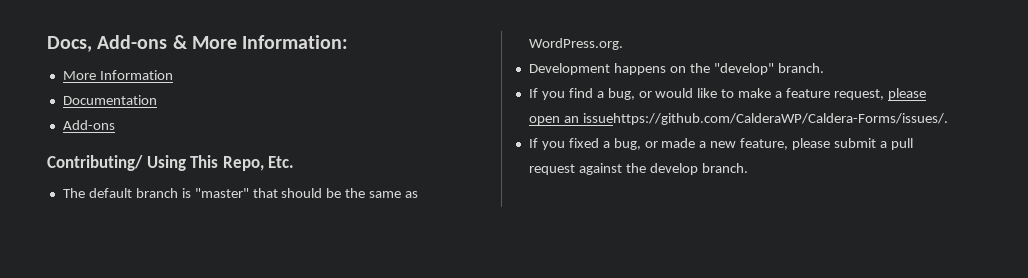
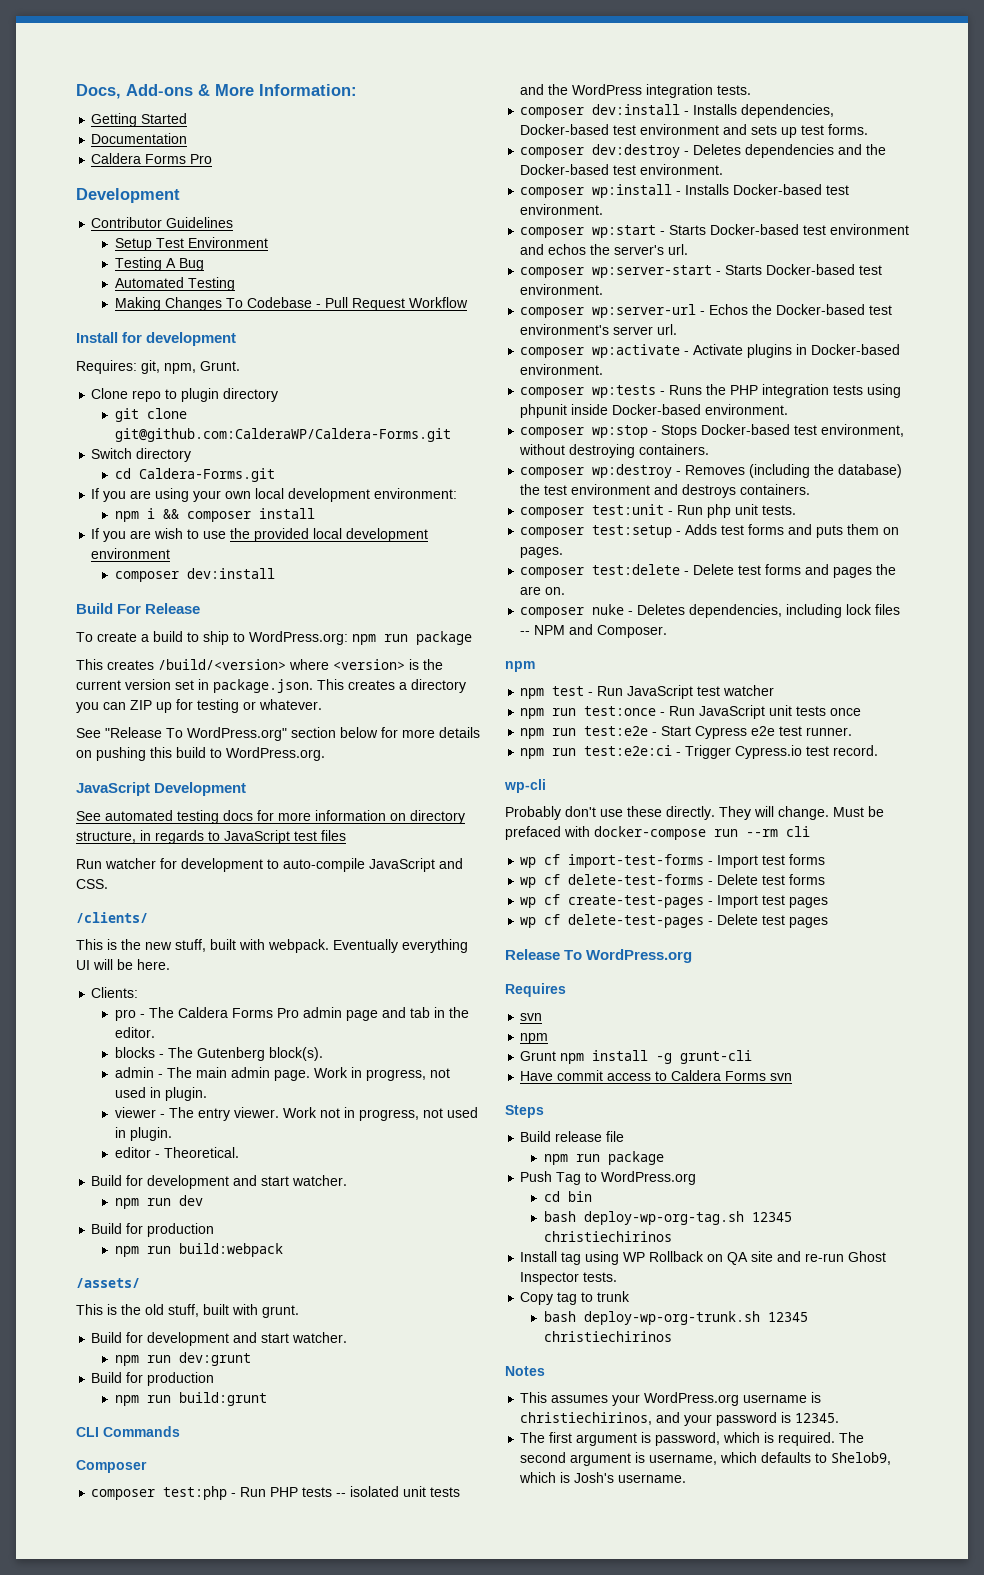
[62,70,173,80] More Information -> [91,113,188,127] Getting Started
[62,120,115,130] [47,155,295,171] [62,188,419,198] [528,38,623,50] [528,63,824,75] [528,88,926,100] [528,113,948,125] [528,138,913,150] [528,163,748,175] Add-ons // Contributing/ Using This Repo, Etc. // The default branch is "master" that should be the same as WordPress.org. // Development happens on the "develop" branch. // If you find a bug, or would like to make a feature request, please open an issuehttps://github.com/CalderaWP/Caldera-Forms/issues/. // If you fixed a bug, or made a new feature, please submit a pull request against the develop branch. -> [91,153,213,164] [76,188,180,203] [91,217,234,228] [115,237,269,251] [115,257,205,271] [115,277,236,291] [115,297,469,311] [76,332,237,346] [76,360,240,374] [91,388,279,402] [115,408,188,422] [115,428,452,442] [91,448,192,462] [115,468,276,482] [91,488,458,502] [115,508,316,522] [91,528,429,542] [91,548,171,559] [115,568,276,582] [76,603,201,614] [76,631,472,645] [76,659,443,670] [76,679,466,693] [76,699,322,713] [76,727,480,741] [76,747,325,761] [76,782,247,796] [76,810,465,824] [76,830,346,844] [76,858,463,872] [76,879,108,889] [76,912,148,923] [76,939,468,953] [76,959,170,970] [91,987,139,998] [115,1007,470,1021] [115,1027,156,1038] [115,1047,324,1061] [115,1067,451,1081] [115,1087,208,1101] [115,1107,479,1121] [115,1127,173,1141] [115,1147,240,1158] [91,1175,348,1189] [115,1195,204,1209] [91,1223,215,1237] [115,1243,284,1257] [76,1278,140,1288] [76,1304,299,1318] [91,1332,348,1346] [115,1352,252,1366] [91,1372,215,1386] [115,1392,268,1406] [76,1426,180,1437] [76,1460,147,1473] [91,1486,461,1500] [520,84,752,98] [520,104,835,118] [520,124,869,138] [520,144,887,158] [520,164,724,175] [520,184,850,198] [520,204,604,215] [520,224,910,238] [520,244,689,255] [520,264,883,278] [520,284,604,295] [520,304,893,318] [520,324,678,335] [520,344,901,358] [520,364,604,375] [520,384,902,398] [520,404,789,418] [520,424,905,438] [519,444,710,458] [520,464,903,478] [520,484,811,498] [520,504,797,518] [520,524,900,538] [520,547,564,558] [520,564,897,578] [520,586,566,595] [520,604,901,618] [520,624,668,638] [505,661,535,672] [520,685,775,699] [520,705,862,719] [520,726,853,739] [520,745,879,759] [504,779,546,793] [505,806,884,820] [505,826,810,840] [520,854,826,868] [520,874,826,888] [520,894,829,908] [520,914,829,928] [505,949,693,963] [505,983,566,997] [520,1013,543,1021] [520,1033,549,1044] [520,1050,753,1064] [520,1070,793,1081] [505,1105,544,1118] [520,1131,625,1142] [544,1151,665,1165] [520,1171,697,1185] [544,1191,593,1202] [544,1211,793,1225] [544,1231,673,1242] [520,1251,887,1265] [520,1272,618,1285] [520,1291,631,1305] [544,1311,809,1325] [544,1331,673,1342] [505,1366,545,1376] [520,1392,822,1406] [520,1412,840,1426] [520,1432,865,1446] [520,1452,892,1466] [519,1472,687,1483] Caldera Forms Pro // Development // Contributor Guidelines // Setup Test Environment // Testing A Bug // Automated Testing // Making Changes To Codebase - Pull Request Workflow // Install for development // Requires: git, npm, Grunt. // Clone repo to plugin directory // git clone git@github.com:CalderaWP/Caldera-Forms.git // Switch directory // cd Caldera-Forms.git // If you are using your own local development environment: // npm i && composer install // If you are wish to use the provided local development environment // composer dev:install // Build For Release // To create a build to ship to WordPress.org: npm run package // This creates /build/<version> where <version> is the current version set in package.json. This creates a directory you can ZIP up for testing or whatever. // See "Release To WordPress.org" section below for more details on pushing this build to WordPress.org. // JavaScript Development // See automated testing docs for more information on directory structure, in regards to JavaScript test files // Run watcher for development to auto-compile JavaScript and CSS. // /clients/ // This is the new stuff, built with webpack. Eventually everything UI will be here. // Clients: // pro - The Caldera Forms Pro admin page and tab in the editor. // blocks - The Gutenberg block(s). // admin - The main admin page. Work in progress, not used in plugin. // viewer - The entry viewer. Work not in progress, not used in plugin. // editor - Theoretical. // Build for development and start watcher. // npm run dev // Build for production // npm run build:webpack // /assets/ // This is the old stuff, built with grunt. // Build for development and start watcher. // npm run dev:grunt // Build for production // npm run build:grunt // CLI Commands // Composer // composer test:php - Run PHP tests -- isolated unit tests and the WordPress integration tests. // composer dev:install - Installs dependencies, Docker-based test environment and sets up test forms. // composer dev:destroy - Deletes dependencies and the Docker-based test environment. // composer wp:install - Installs Docker-based test environment. // composer wp:start - Starts Docker-based test environment and echos the server's url. // composer wp:server-start - Starts Docker-based test environment. // composer wp:server-url - Echos the Docker-based test environment's server url. // composer wp:activate - Activate plugins in Docker-based environment. // composer wp:tests - Runs the PHP integration tests using phpunit inside Docker-based environment. // composer wp:stop - Stops Docker-based test environment, without destroying containers. // composer wp:destroy - Removes (including the database) the test environment and destroys containers. // composer test:unit - Run php unit tests. // composer test:setup - Adds test forms and puts them on pages. // composer test:delete - Delete test forms and pages the are on. // composer nuke - Deletes dependencies, including lock files -- NPM and Composer. // npm // npm test - Run JavaScript test watcher // npm run test:once - Run JavaScript unit tests once // npm run test:e2e - Start Cypress e2e test runner. // npm run test:e2e:ci - Trigger Cypress.io test record. // wp-cli // Probably don't use these directly. They will change. Must be prefaced with docker-compose run --rm cli // wp cf import-test-forms - Import test forms // wp cf delete-test-forms - Delete test forms // wp cf create-test-pages - Import test pages // wp cf delete-test-pages - Delete test pages // Release To WordPress.org // Requires // svn // npm // Grunt npm install -g grunt-cli // Have commit access to Caldera Forms svn // Steps // Build release file // npm run package // Push Tag to WordPress.org // cd bin // bash deploy-wp-org-tag.sh 12345 christiechirinos // Install tag using WP Rollback on QA site and re-run Ghost Inspector tests. // Copy tag to trunk // bash deploy-wp-org-trunk.sh 12345 christiechirinos // Notes // This assumes your WordPress.org username is christiechirinos, and your password is 12345. // The first argument is password, which is required. The second argument is username, which defaults to Shelob9, which is Josh's username.

